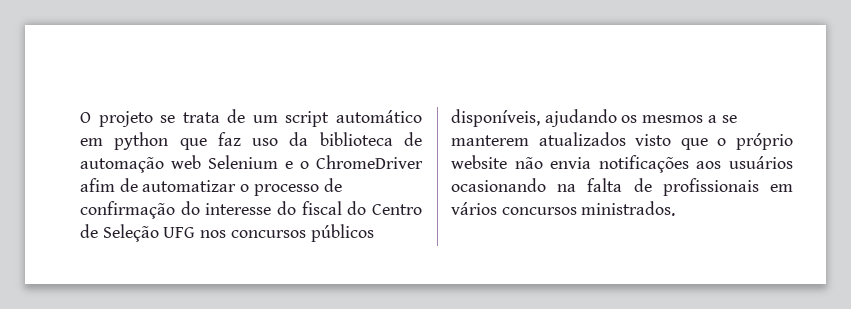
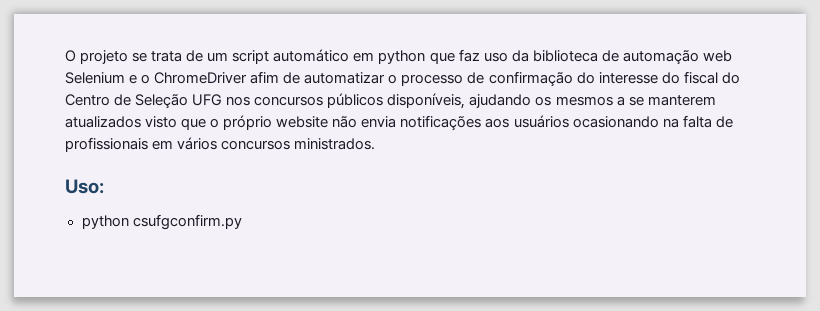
(676, 208) none -> [65,179,104,194] [81,214,242,230] // Uso: // python csufgconfirm.py

